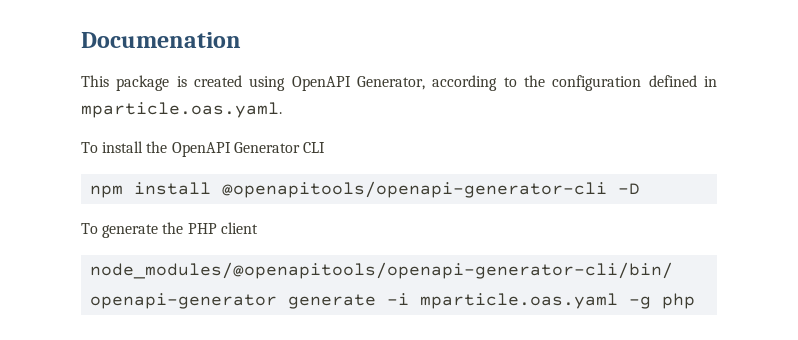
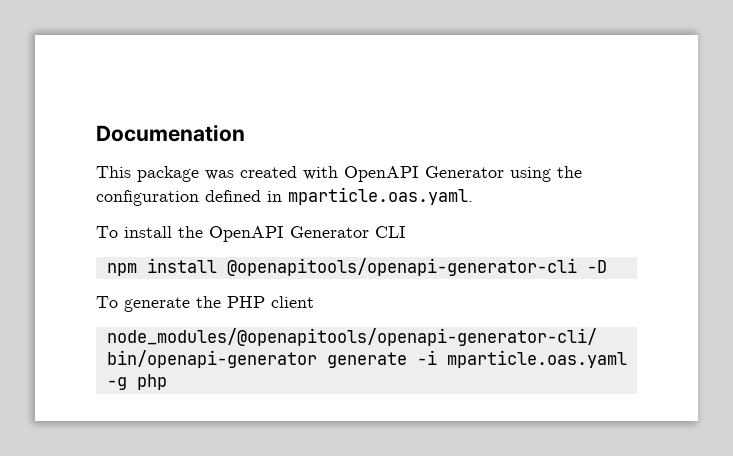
[176,75,517,91] is created using OpenAPI Generator, according to -> [205,166,551,182] was created with OpenAPI Generator using

